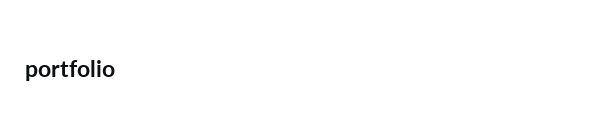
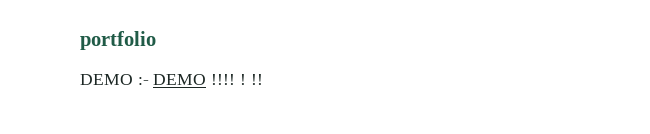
(115, 70) none -> [80,74,263,85] // DEMO :- DEMO !!!! ! !!

